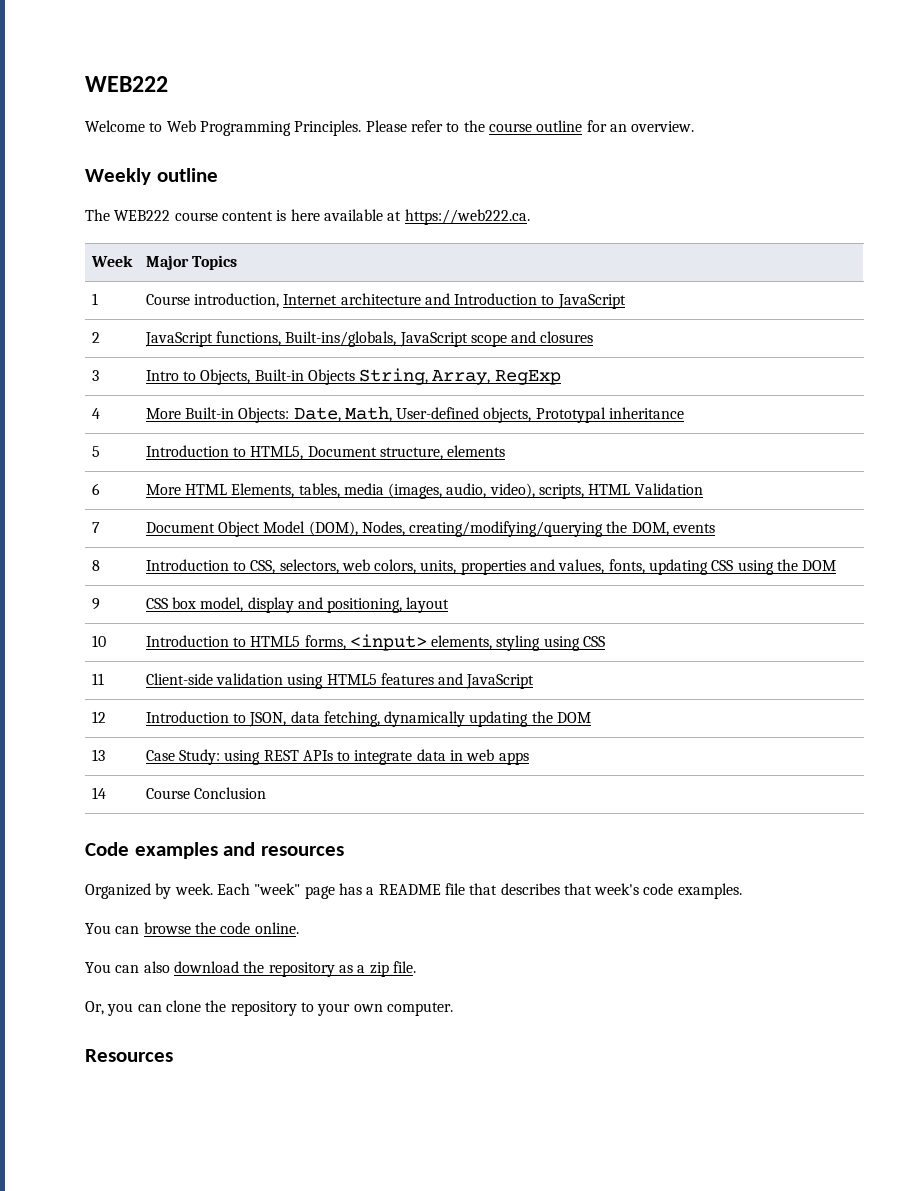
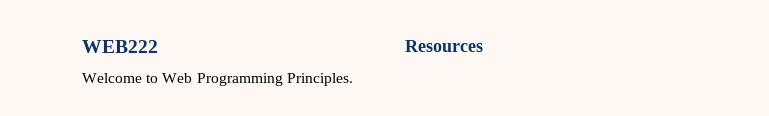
[365,120,695,132] [85,168,218,185] [85,209,530,225] [90,255,133,267] [145,255,237,270] [91,293,98,305] [145,293,626,309] [91,332,100,343] [144,331,594,347] [91,370,99,381] [145,368,561,385] [91,408,100,419] [145,406,685,423] [91,446,100,457] [145,445,506,460] [91,483,100,495] [145,483,703,499] [91,522,100,533] [145,521,716,537] [91,560,100,571] [145,559,837,575] [91,598,100,610] [145,597,450,613] [91,635,106,647] [145,634,606,651] [91,673,104,685] [145,673,535,689] [91,711,106,723] [145,711,592,727] [91,749,105,761] [145,749,529,765] [91,787,106,799] [145,787,266,799] [85,842,345,859] [85,883,742,899] [85,922,299,934] [85,961,416,977] [85,1000,453,1016] Please refer to the course outline for an overview. // Weekly outline // The WEB222 course content is here available at https://web222.ca. // Week | Major Topics // 1 | Course introduction, Internet architecture and Introduction to JavaScript // 2 | JavaScript functions, Built-ins/globals, JavaScript scope and closures // 3 | Intro to Objects, Built-in Objects String, Array, RegExp // 4 | More Built-in Objects: Date, Math, User-defined objects, Prototypal inheritance // 5 | Introduction to HTML5, Document structure, elements // 6 | More HTML Elements, tables, media (images, audio, video), scripts, HTML Validation // 7 | Document Object Model (DOM), Nodes, creating/modifying/querying the DOM, events // 8 | Introduction to CSS, selectors, web colors, units, properties and values, fonts, updating CSS using the DOM // 9 | CSS box model, display and positioning, layout // 10 | Introduction to HTML5 forms, <input> elements, styling using CSS // 11 | Client-side validation using HTML5 features and JavaScript // 12 | Introduction to JSON, data fetching, dynamically updating the DOM // 13 | Case Study: using REST APIs to integrate data in web apps // 14 | Course Conclusion // Code examples and resources // Organized by week. Each "week" page has a README file that describes that week's code examples. // You can browse the code online. // You can also download the repository as a zip file. // Or, you can clone the repository to your own computer. -> (353, 79) none

